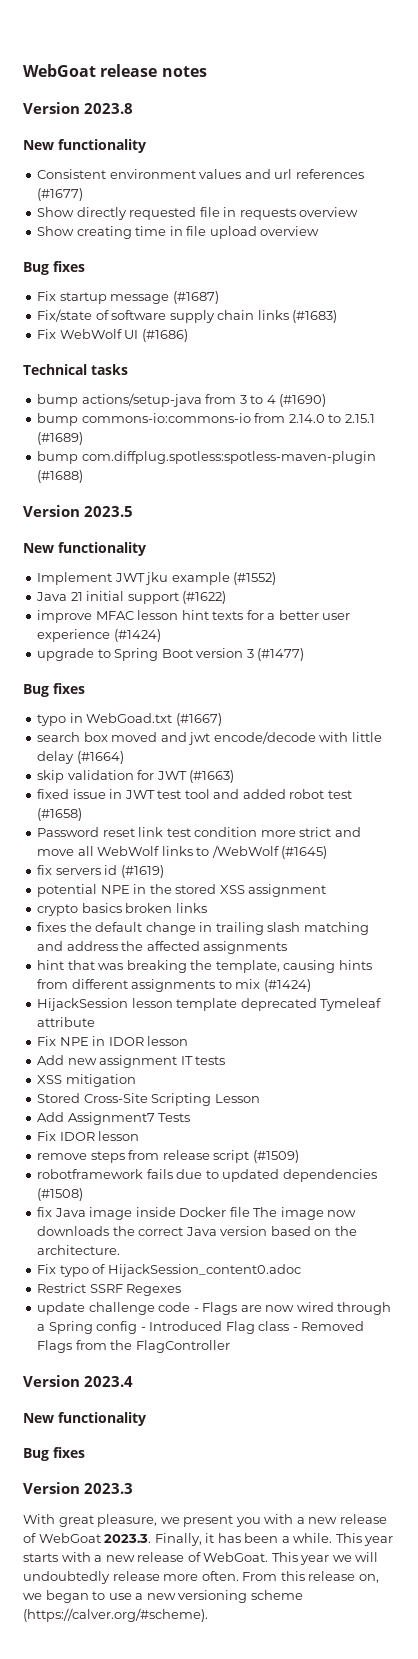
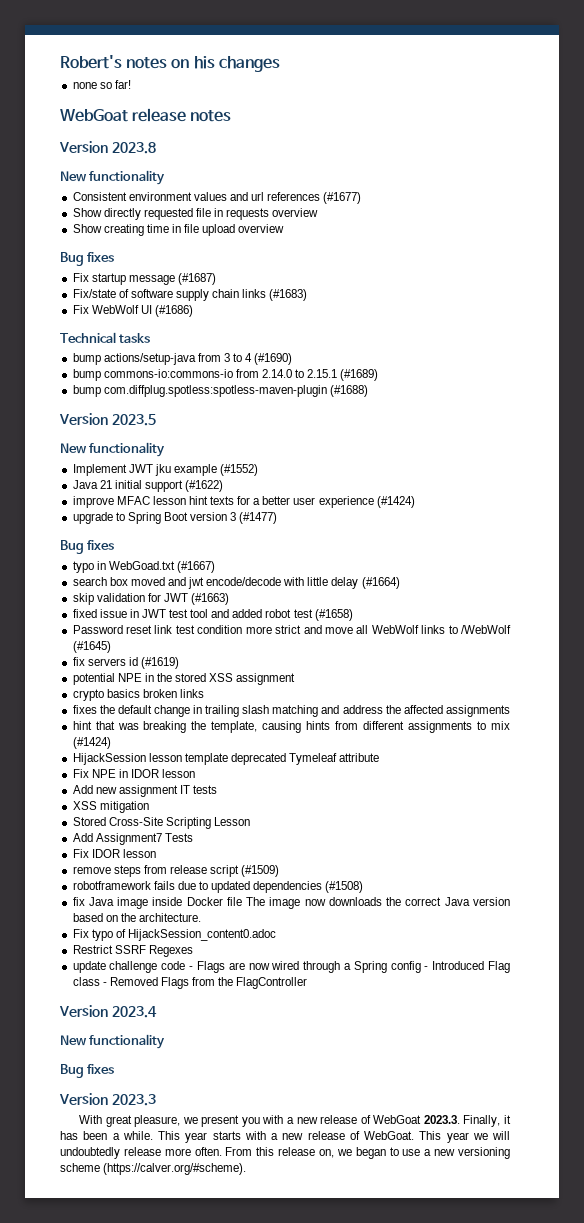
(23, 70) none -> [60,55,280,72] [72,80,131,89] Robert's notes on his changes // none so far! //

